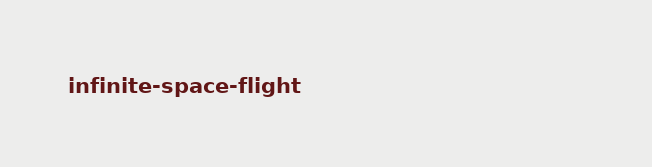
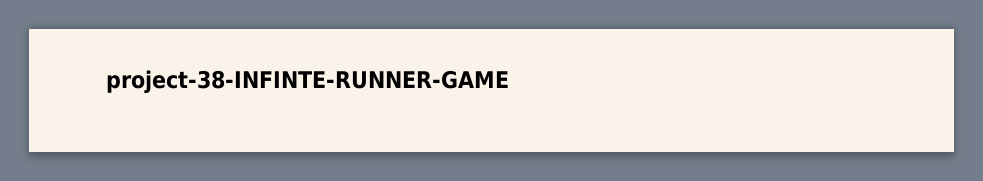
[68,77,301,97] infinite-space-flight -> [106,70,509,93] project-38-INFINTE-RUNNER-GAME

